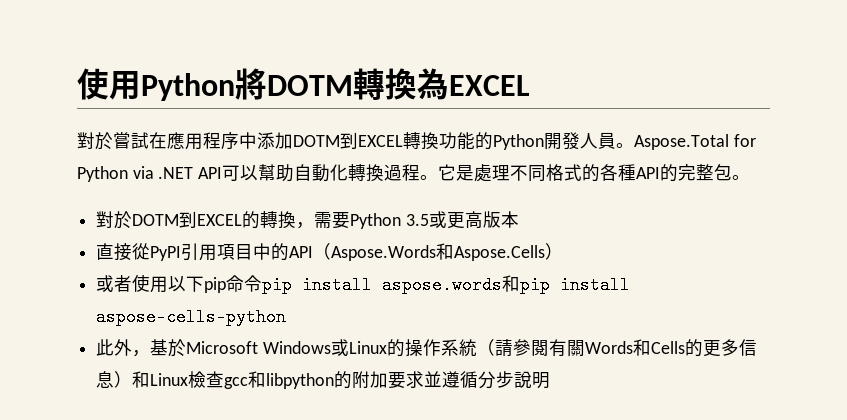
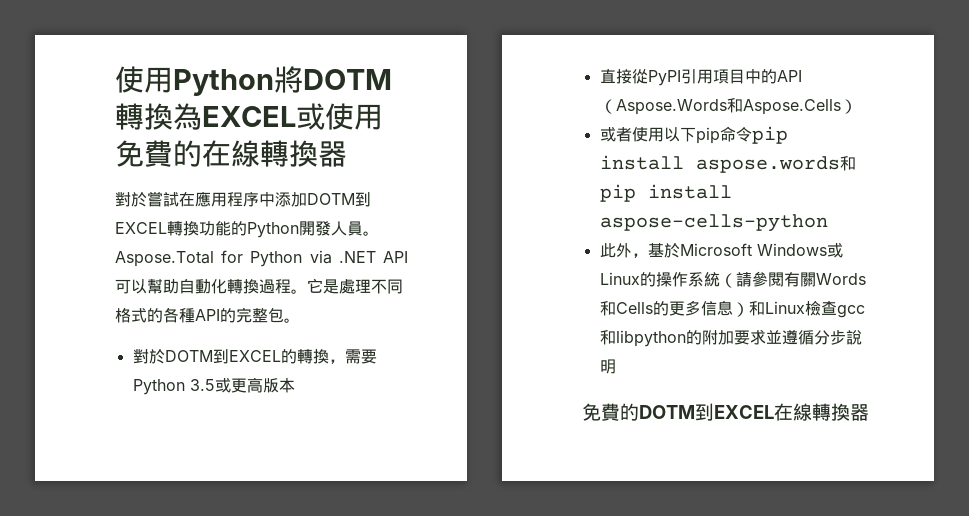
(530, 85) none -> [296,103,383,130] [115,140,347,167] 或使用免費的在線轉換器
(551, 380) none -> [582,403,869,421] // 免費的DOTM到EXCEL在線轉換器

